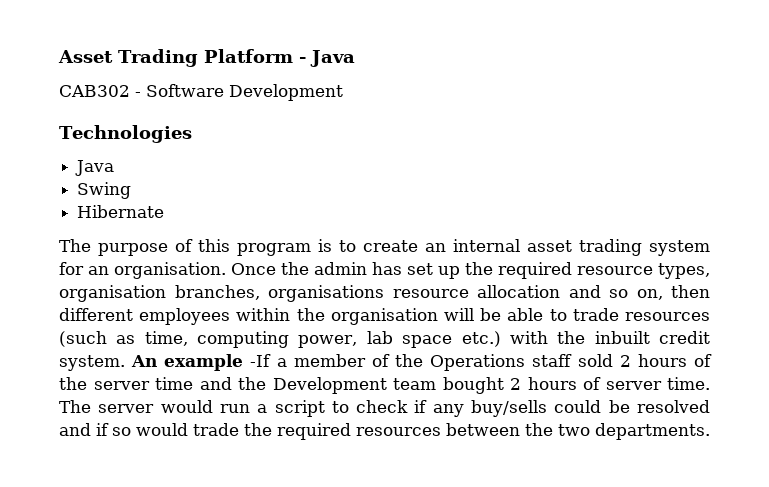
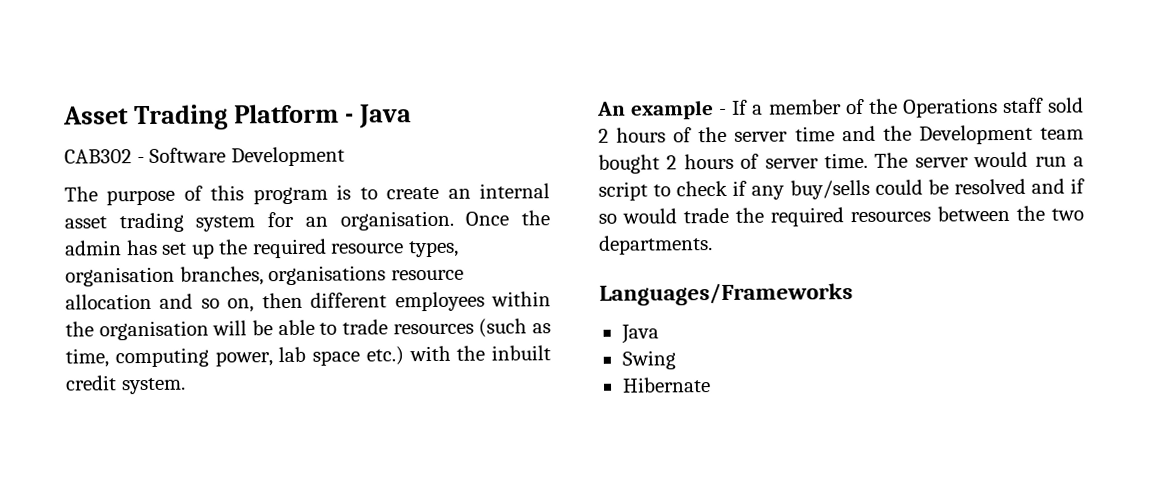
[59,125,192,143] [75,160,115,176] [77,182,132,199] [77,205,165,218] // Technologies // Java // Swing // Hibernate -> (345, 156) none
(125, 363) none -> (186, 386) //
[250,354,272,367] -If -> [719,99,749,115] - If
(710, 431) none -> [599,282,853,306] [620,324,659,344] [621,350,676,370] [621,377,711,393] // Languages/Frameworks // Java // Swing // Hibernate

